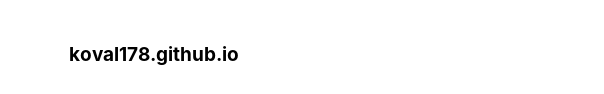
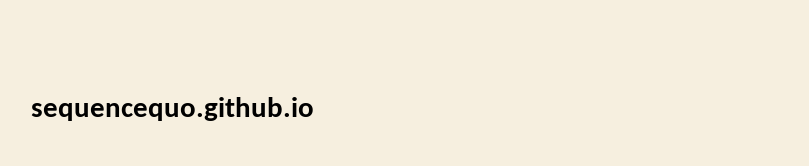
[69,46,239,66] koval178.github.io -> [31,97,314,121] sequencequo.github.io

